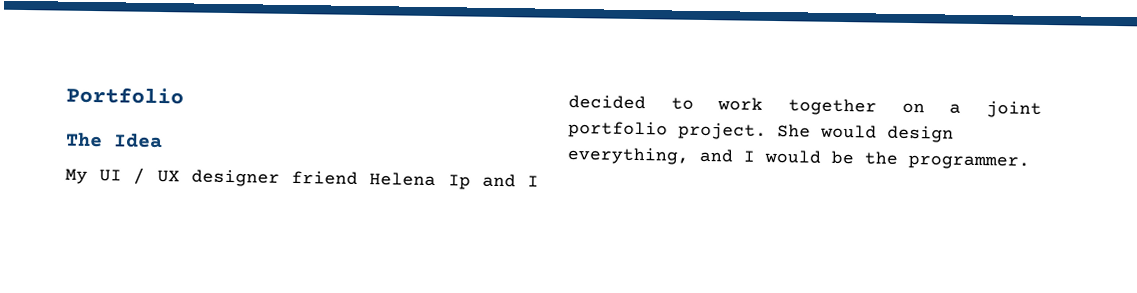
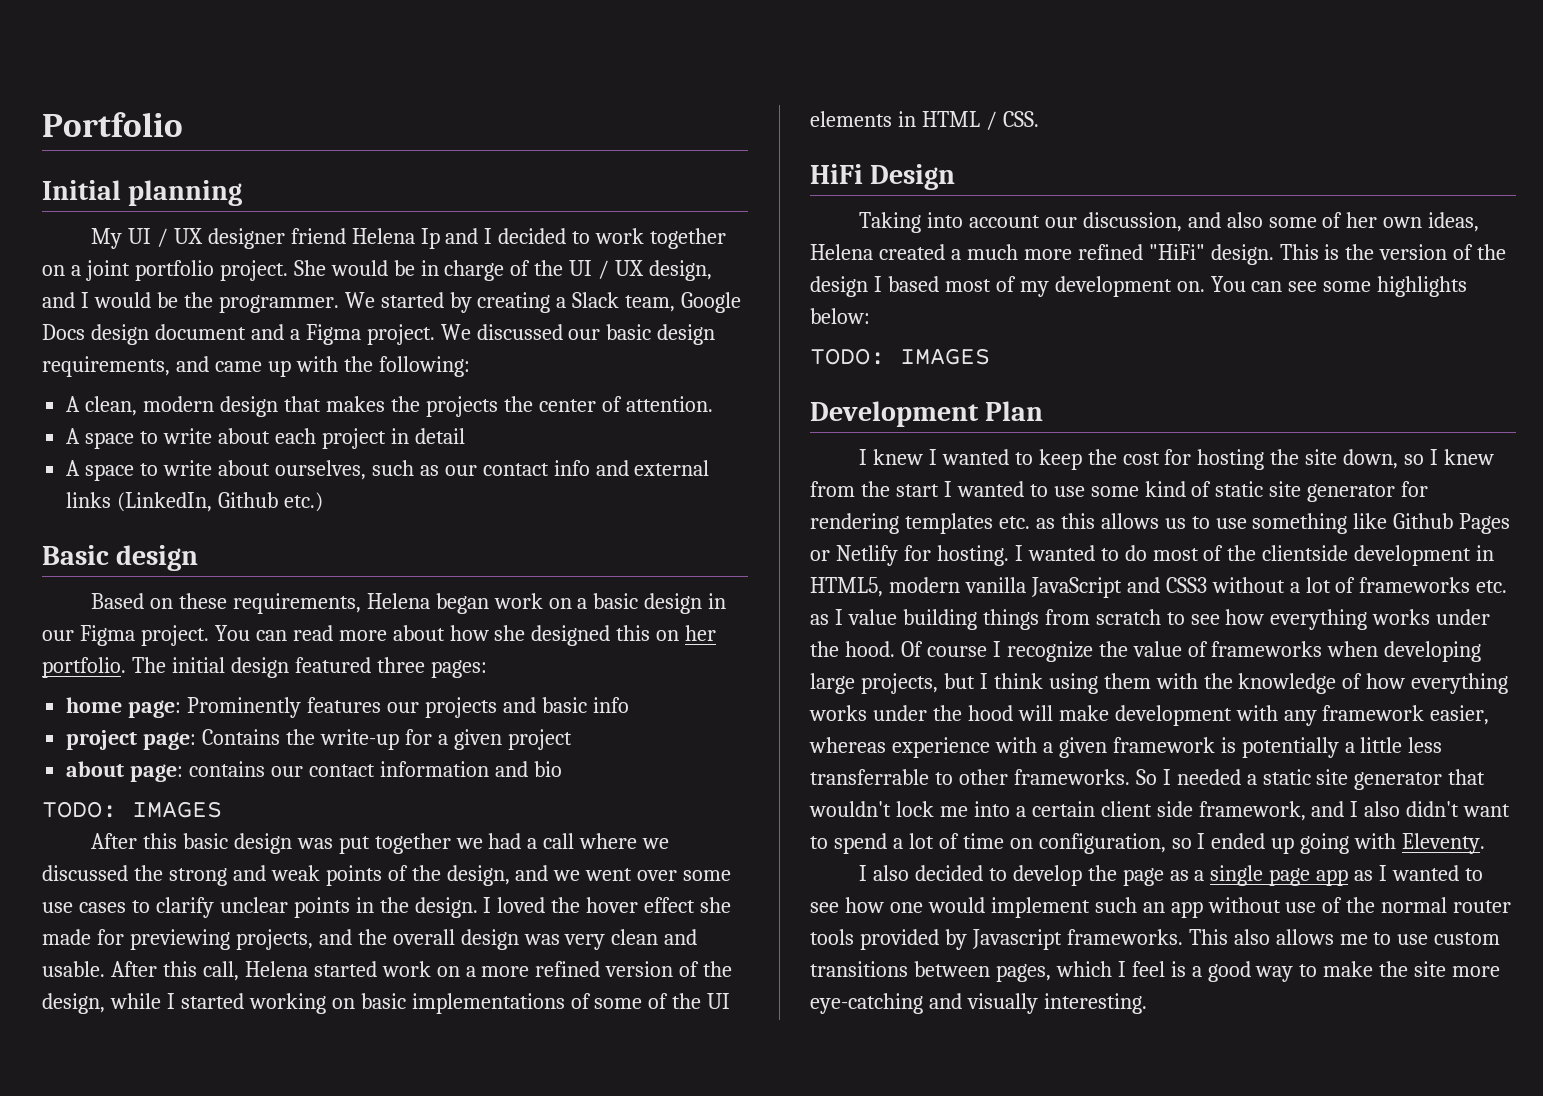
[65,132,163,149] The Idea -> [42,180,243,206] Initial planning
[887,125,954,143] [567,146,689,165] design everything, -> [393,260,713,281] be in charge of the UI / UX design,
(1030, 162) none -> [344,292,742,313] [42,324,716,345] [42,356,470,377] [66,396,713,417] [66,428,465,449] [66,460,710,481] [66,492,324,512] [42,545,199,571] [90,593,727,614] [42,625,717,646] [42,657,487,678] [66,697,629,718] [66,729,572,750] [66,761,562,782] [42,801,222,818] [90,833,670,854] [42,865,732,886] [42,897,732,918] [42,929,698,950] [42,961,733,981] [42,993,731,1014] [810,111,1039,130] [810,164,956,190] [858,212,1480,233] [810,244,1507,265] [810,276,1468,297] [810,308,870,324] [810,348,990,365] [810,401,1044,427] [858,449,1495,470] [810,481,1429,502] [810,513,1511,534] [810,545,1495,566] [810,577,1508,598] [810,609,1491,630] [810,641,1482,662] [810,673,1509,694] [809,705,1490,726] [809,737,1443,758] [810,769,1486,790] [809,801,1511,821] [810,833,1486,854] [858,865,1484,886] [810,897,1512,918] [810,929,1501,950] [810,961,1501,982] [810,993,1147,1014] We started by creating a Slack team, Google Docs design document and a Figma project. We discussed our basic design requirements, and came up with the following: // A clean, modern design that makes the projects the center of attention. // A space to write about each project in detail // A space to write about ourselves, such as our contact info and external links (LinkedIn, Github etc.) // Basic design // Based on these requirements, Helena began work on a basic design in our Figma project. You can read more about how she designed this on her portfolio. The initial design featured three pages: // home page: Prominently features our projects and basic info // project page: Contains the write-up for a given project // about page: contains our contact information and bio // TODO: IMAGES // After this basic design was put together we had a call where we discussed the strong and weak points of the design, and we went over some use cases to clarify unclear points in the design. I loved the hover effect she made for previewing projects, and the overall design was very clean and usable. After this call, Helena started work on a more refined version of the design, while I started working on basic implementations of some of the UI elements in HTML / CSS. // HiFi Design // Taking into account our discussion, and also some of her own ideas, Helena created a much more refined "HiFi" design. This is the version of the design I based most of my development on. You can see some highlights below: // TODO: IMAGES // Development Plan // I knew I wanted to keep the cost for hosting the site down, so I knew from the start I wanted to use some kind of static site generator for rendering templates etc. as this allows us to use something like Github Pages or Netlify for hosting. I wanted to do most of the clientside development in HTML5, modern vanilla JavaScript and CSS3 without a lot of frameworks etc. as I value building things from scratch to see how everything works under the hood. Of course I recognize the value of frameworks when developing large projects, but I think using them with the knowledge of how everything works under the hood will make development with any framework easier, whereas experience with a given framework is potentially a little less transferrable to other frameworks. So I needed a static site generator that wouldn't lock me into a certain client side framework, and I also didn't want to spend a lot of time on configuration, so I ended up going with Eleventy. // I also decided to develop the page as a single page app as I wanted to see how one would implement such an app without use of the normal router tools provided by Javascript frameworks. This also allows me to use custom transitions between pages, which I feel is a good way to make the site more eye-catching and visually interesting.

